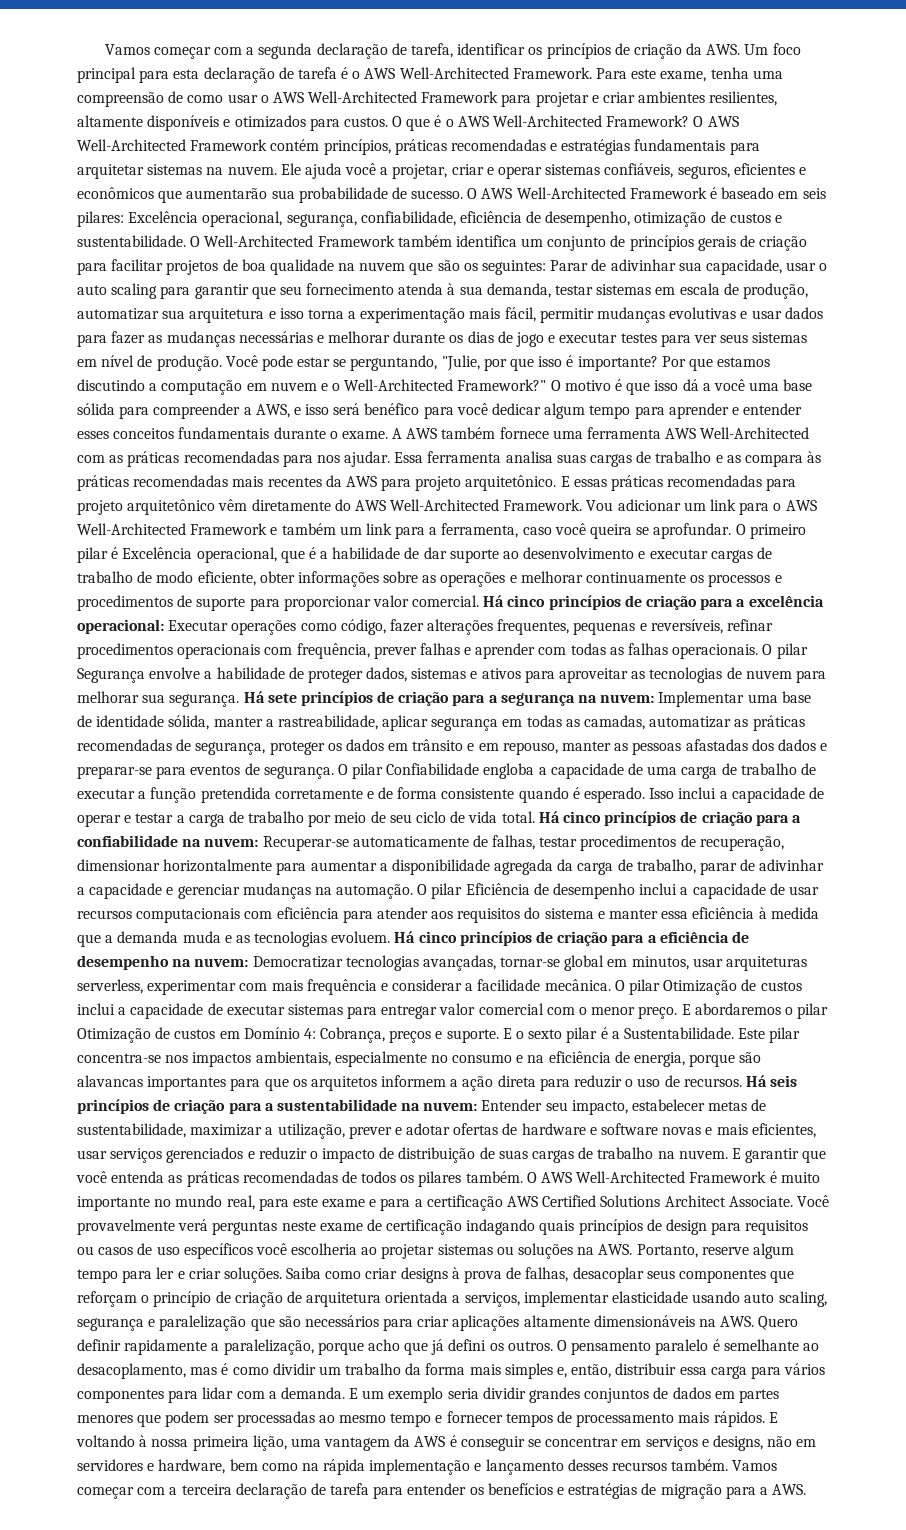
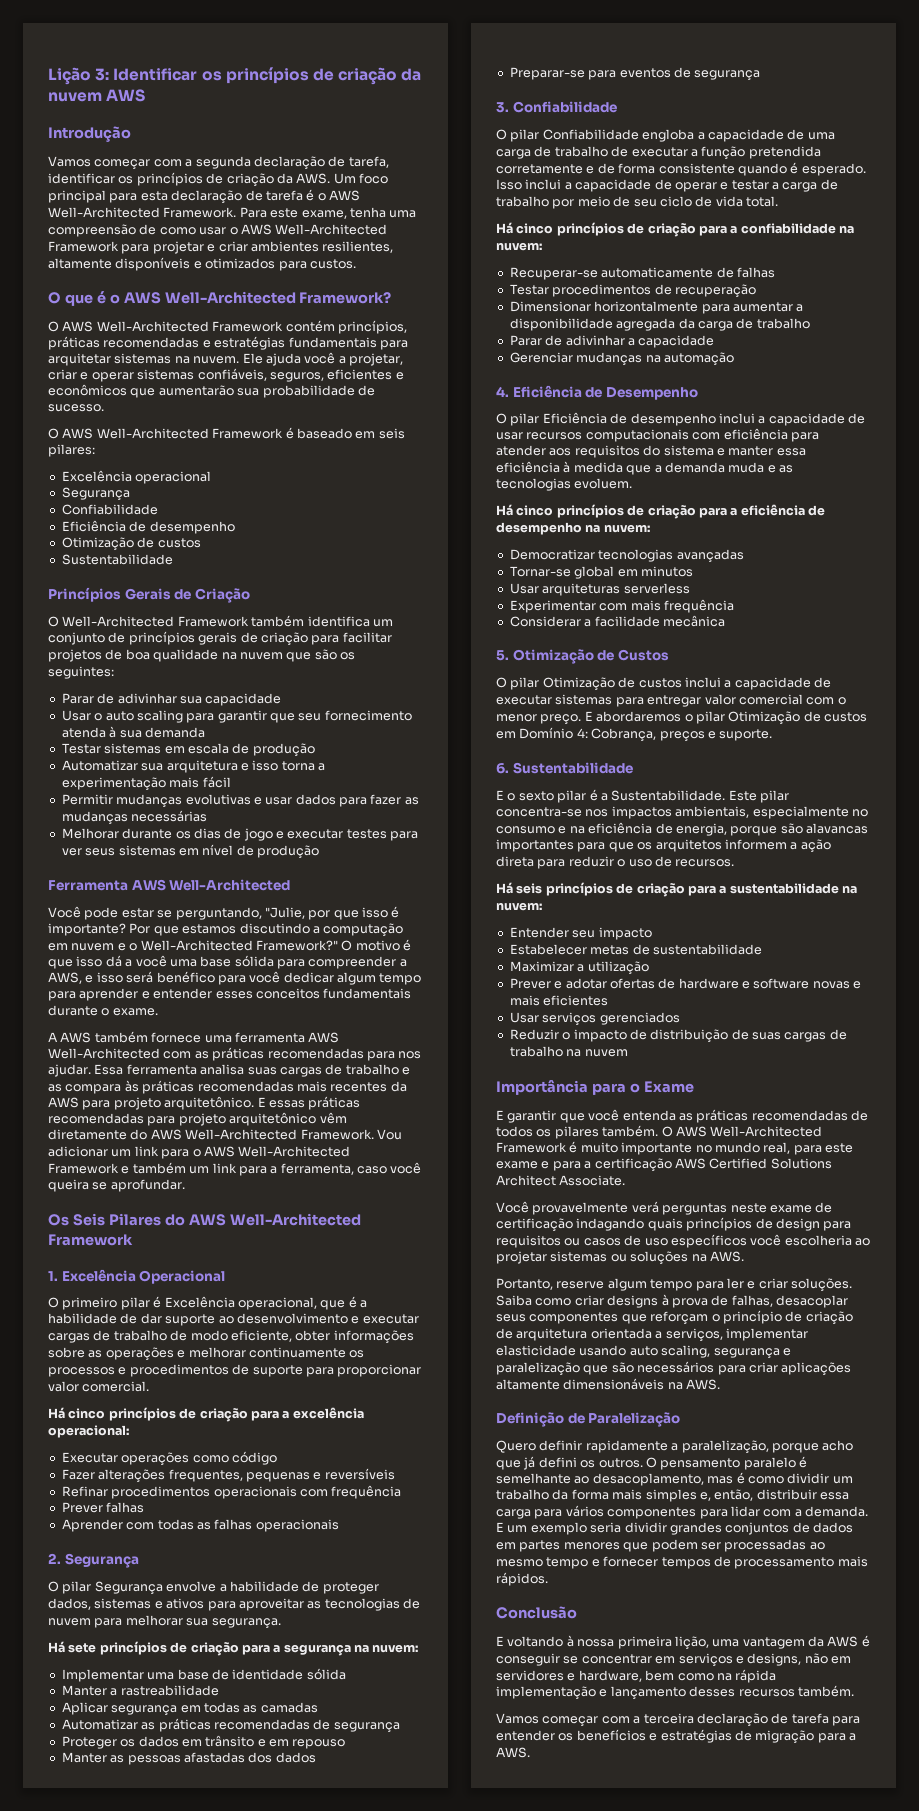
(104, 49) none -> [48,67,422,85] [48,89,146,102] [48,126,131,142] Lição 3: Identificar os princípios de criação da nuvem AWS // Introdução //
(388, 122) none -> (356, 264) //
(690, 121) none -> (392, 298) //
(464, 194) none -> (104, 408) //
[128,211,783,227] [77,235,186,247] Excelência operacional, segurança, confiabilidade, eficiência de desempenho, otimização de custos e sustentabilidade. -> [61,470,212,484] [61,487,130,501] [61,504,158,515] [61,520,235,534] [61,537,201,551] [61,554,173,565] [48,587,250,603] // Excelência operacional // Segurança // Confiabilidade // Eficiência de desempenho // Otimização de custos // Sustentabilidade // Princípios Gerais de Criação //
(547, 267) none -> (114, 672) //
[705,259,817,275] capacidade, usar -> [205,693,282,706] [61,710,91,721] capacidade // Usar
[486,283,594,298] demanda, testar -> [144,727,205,738] [61,743,101,754] demanda // Testar
[742,283,808,299] [77,308,159,320] produção, automatizar -> [252,743,315,757] [61,760,138,771] produção // Automatizar
[504,307,594,323] fácil, permitir -> [202,776,231,788] [61,794,113,805] fácil // Permitir
[316,331,391,343] e melhorar -> [61,828,119,839] // Melhorar
[156,355,222,371] produção. -> [257,845,319,859] [48,879,291,891] produção // Ferramenta AWS Well-Architected //
(388, 435) none -> (158, 1012) //
(732, 531) none -> [48,1213,361,1226] [48,1234,133,1246] [48,1269,226,1284] // Os Seis Pilares do AWS Well-Architected Framework // 1. Excelência Operacional //
(480, 601) none -> (150, 1386) //
(164, 626) none -> (129, 1431) //
[340,619,424,635] código, fazer -> [231,1451,277,1465] [61,1469,95,1480] código // Fazer
[650,619,774,634] reversíveis, refinar -> [324,1468,395,1480] [61,1486,108,1497] reversíveis // Refinar
[296,643,536,659] frequência, prever falhas e aprender -> [331,1485,402,1499] [61,1502,145,1513] [61,1519,123,1532] frequência // Prever falhas // Aprender
[672,644,759,659] operacionais. -> [255,1519,339,1532] [48,1553,139,1568] operacionais // 2. Segurança //
(240, 700) none -> (281, 1623) //
(655, 698) none -> (419, 1648) //
[168,715,429,731] sólida, manter a rastreabilidade, aplicar -> [306,1668,346,1680] [61,1685,219,1696] [61,1702,108,1715] sólida // Manter a rastreabilidade // Aplicar
[584,715,805,731] [77,739,325,755] camadas, automatizar as práticas recomendadas de segurança, proteger -> [260,1702,318,1713] [61,1718,400,1733] [61,1736,117,1749] camadas // Automatizar as práticas recomendadas de segurança // Proteger
[502,741,612,755] repouso, manter -> [292,1739,346,1749] [61,1752,107,1763] repouso // Manter
[820,743,828,751] [77,766,152,779] e preparar-se -> [509,67,585,80] // Preparar-se
[263,766,334,779] segurança. -> [694,70,761,81] [496,101,617,113] segurança // 3. Confiabilidade //
(535, 817) none -> (778, 201) //
(259, 842) none -> (542, 246) //
[492,835,784,851] [77,859,160,871] falhas, testar procedimentos de recuperação, dimensionar -> [736,267,775,278] [509,284,756,298] [509,301,591,312] falhas // Testar procedimentos de recuperação // Dimensionar
[636,859,738,875] trabalho, parar -> [756,318,810,329] [509,335,542,346] trabalho // Parar
[166,883,414,899] e gerenciar mudanças na automação. -> [509,352,734,366] [496,385,698,400] // Gerenciar mudanças na automação // 4. Eficiência de Desempenho //
(391, 937) none -> (633, 483) //
(249, 962) none -> (650, 528) //
[422,955,808,971] [77,979,611,995] avançadas, tornar-se global em minutos, usar arquiteturas serverless, experimentar com mais frequência e considerar a facilidade mecânica. -> [676,549,744,563] [509,566,693,579] [509,583,690,596] [509,599,734,613] [509,615,725,627] [496,649,669,664] avançadas // Tornar-se global em minutos // Usar arquiteturas serverless // Experimentar com mais frequência // Considerar a facilidade mecânica // 5. Otimização de Custos //
(499, 1036) none -> [496,762,633,774] // 6. Sustentabilidade //
(742, 1082) none -> (735, 863) //
(478, 1106) none -> (542, 906) //
[571,1099,767,1115] [77,1123,392,1139] impacto, estabelecer metas de sustentabilidade, maximizar a utilização, prever -> [598,927,652,940] [509,944,762,955] [509,961,649,975] [509,978,551,989] impacto // Estabelecer metas de sustentabilidade // Maximizar a utilização // Prever
[751,1123,816,1138] [77,1150,107,1159] eficientes, usar -> [543,995,609,1006] [509,1012,539,1023] eficientes // Usar
[247,1147,307,1160] e reduzir -> [509,1029,559,1040] // Reduzir
[678,1150,728,1159] nuvem. -> [584,1049,628,1057] [496,1080,694,1095] nuvem // Importância para o Exame //
(793, 1201) none -> (626, 1180) //
(633, 1249) none -> (744, 1256) //
(755, 1321) none -> [496,1412,681,1427] // Definição de Paralelização //
(765, 1419) none -> [496,1606,577,1619] // Conclusão //
(729, 1465) none -> (854, 1691) //

